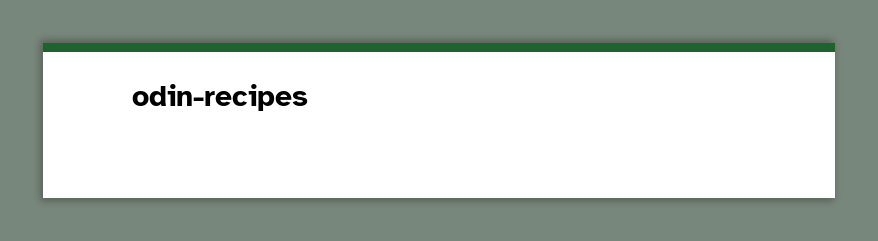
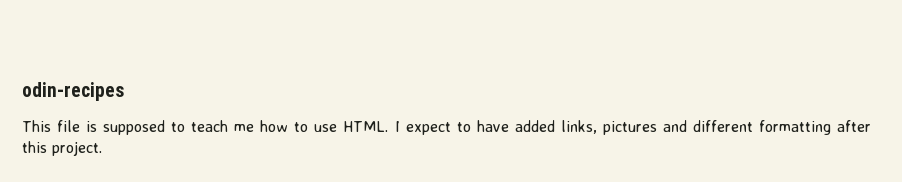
(308, 97) none -> [22,120,871,135] [22,141,102,156] // This file is supposed to teach me how to use HTML. I expect to have added links, pictures and different formatting after this project.

